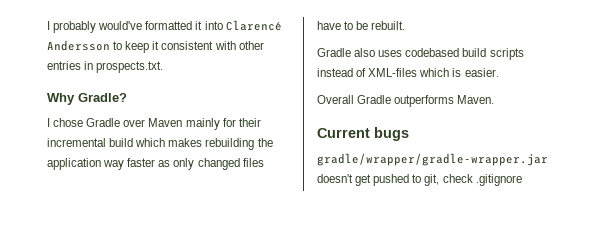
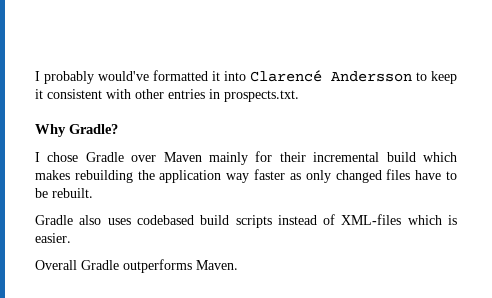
[317,127,409,141] [317,153,548,166] [317,174,522,186] // Current bugs // gradle/wrapper/gradle-wrapper.jar doesn't get pushed to git, check .gitignore -> (238, 265) none

